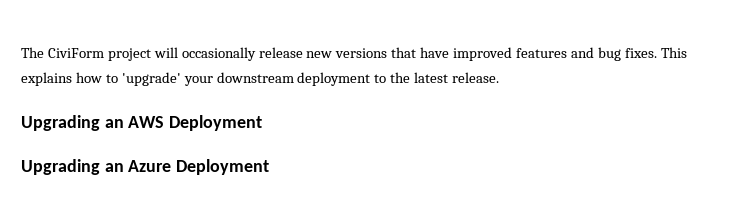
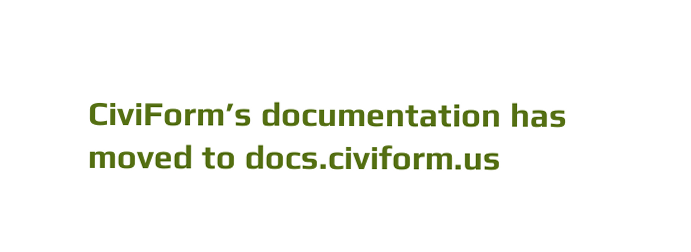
[21,47,687,61] [21,72,500,86] [21,115,263,131] [21,159,270,175] The CiviForm project will occasionally release new versions that have improved features and bug fixes. This explains how to 'upgrade' your downstream deployment to the latest release. // Upgrading an AWS Deployment // Upgrading an Azure Deployment -> [87,101,569,128] [87,143,502,171] CiviForm’s documentation has moved to docs.civiform.us

